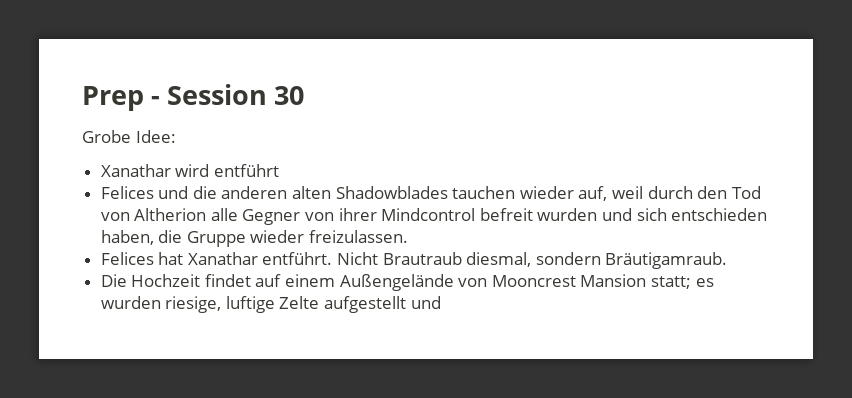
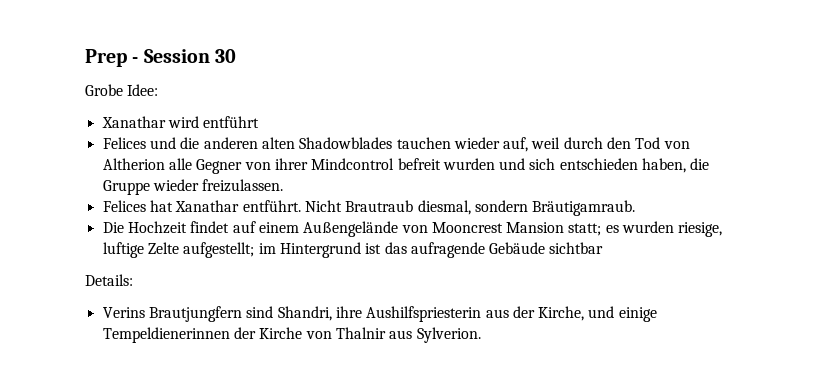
[324,296,441,313] aufgestellt und -> [183,242,604,258] [85,274,133,286] [102,306,657,322] [102,327,481,343] aufgestellt; im Hintergrund ist das aufragende Gebäude sichtbar // Details: // Verins Brautjungfern sind Shandri, ihre Aushilfspriesterin aus der Kirche, und einige Tempeldienerinnen der Kirche von Thalnir aus Sylverion.

